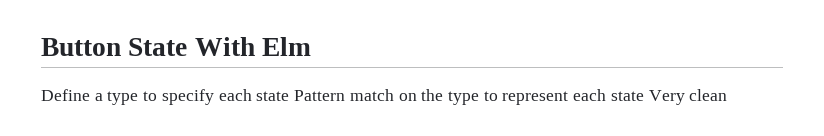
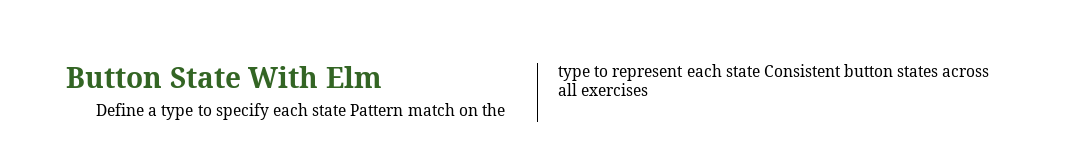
[648,89,728,105] Very clean -> [763,64,990,77] [558,83,649,96] Consistent button states across all exercises

